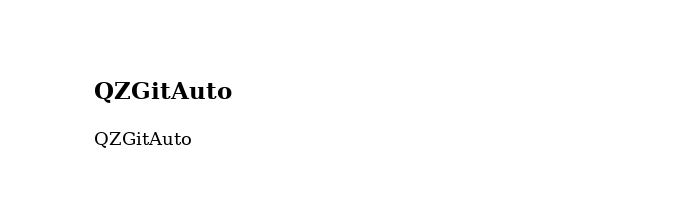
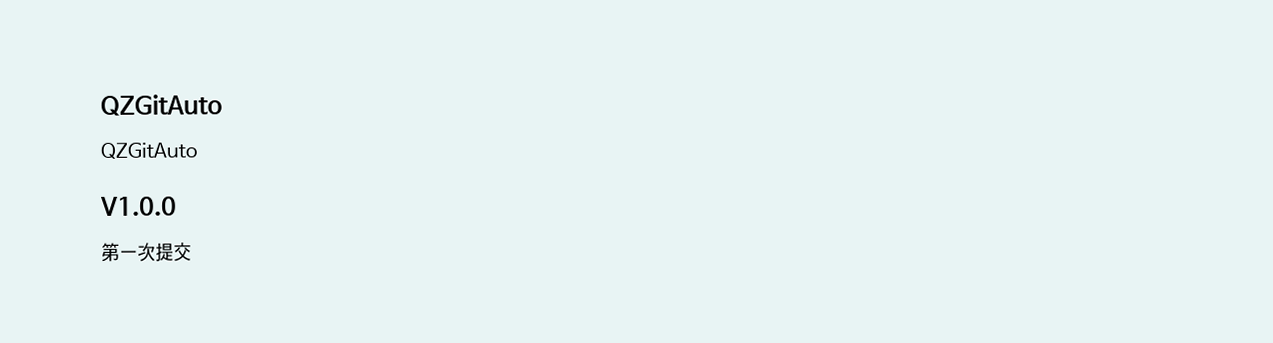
(192, 140) none -> [100,196,177,217] [101,242,192,262] // V1.0.0 // 第一次提交

